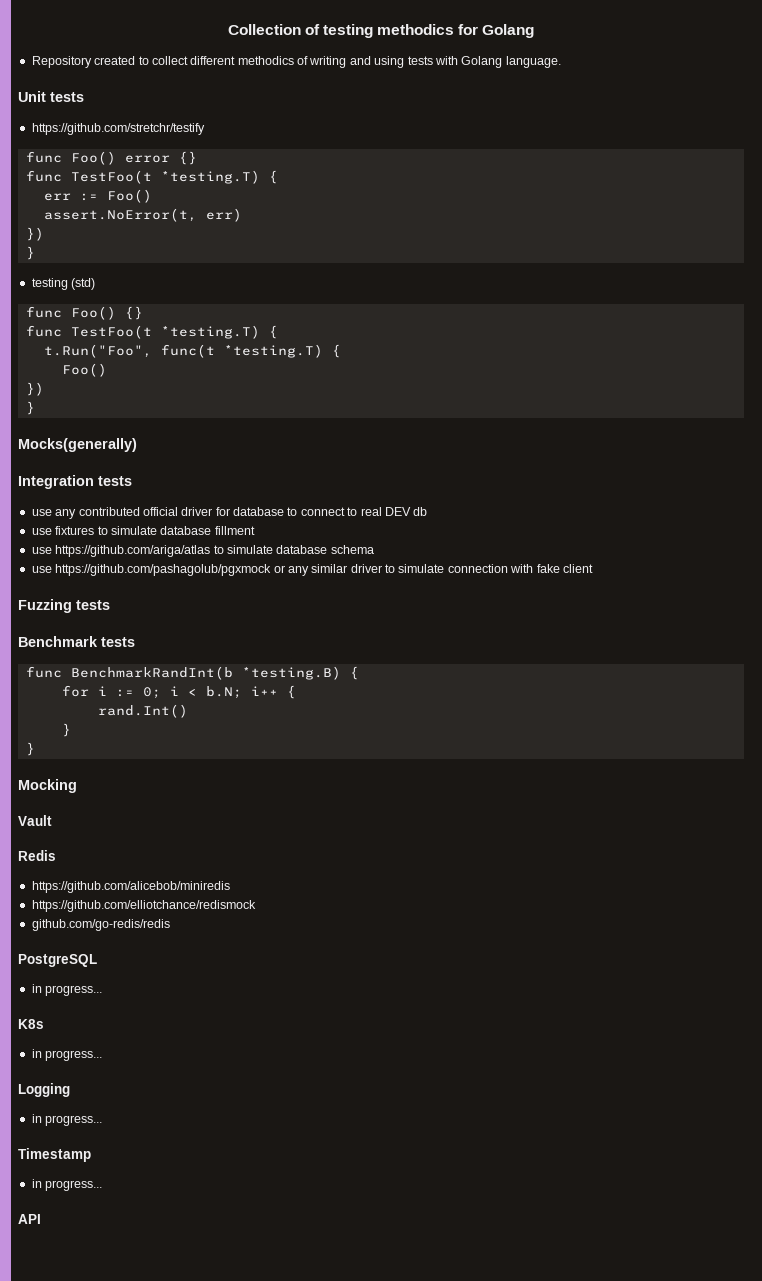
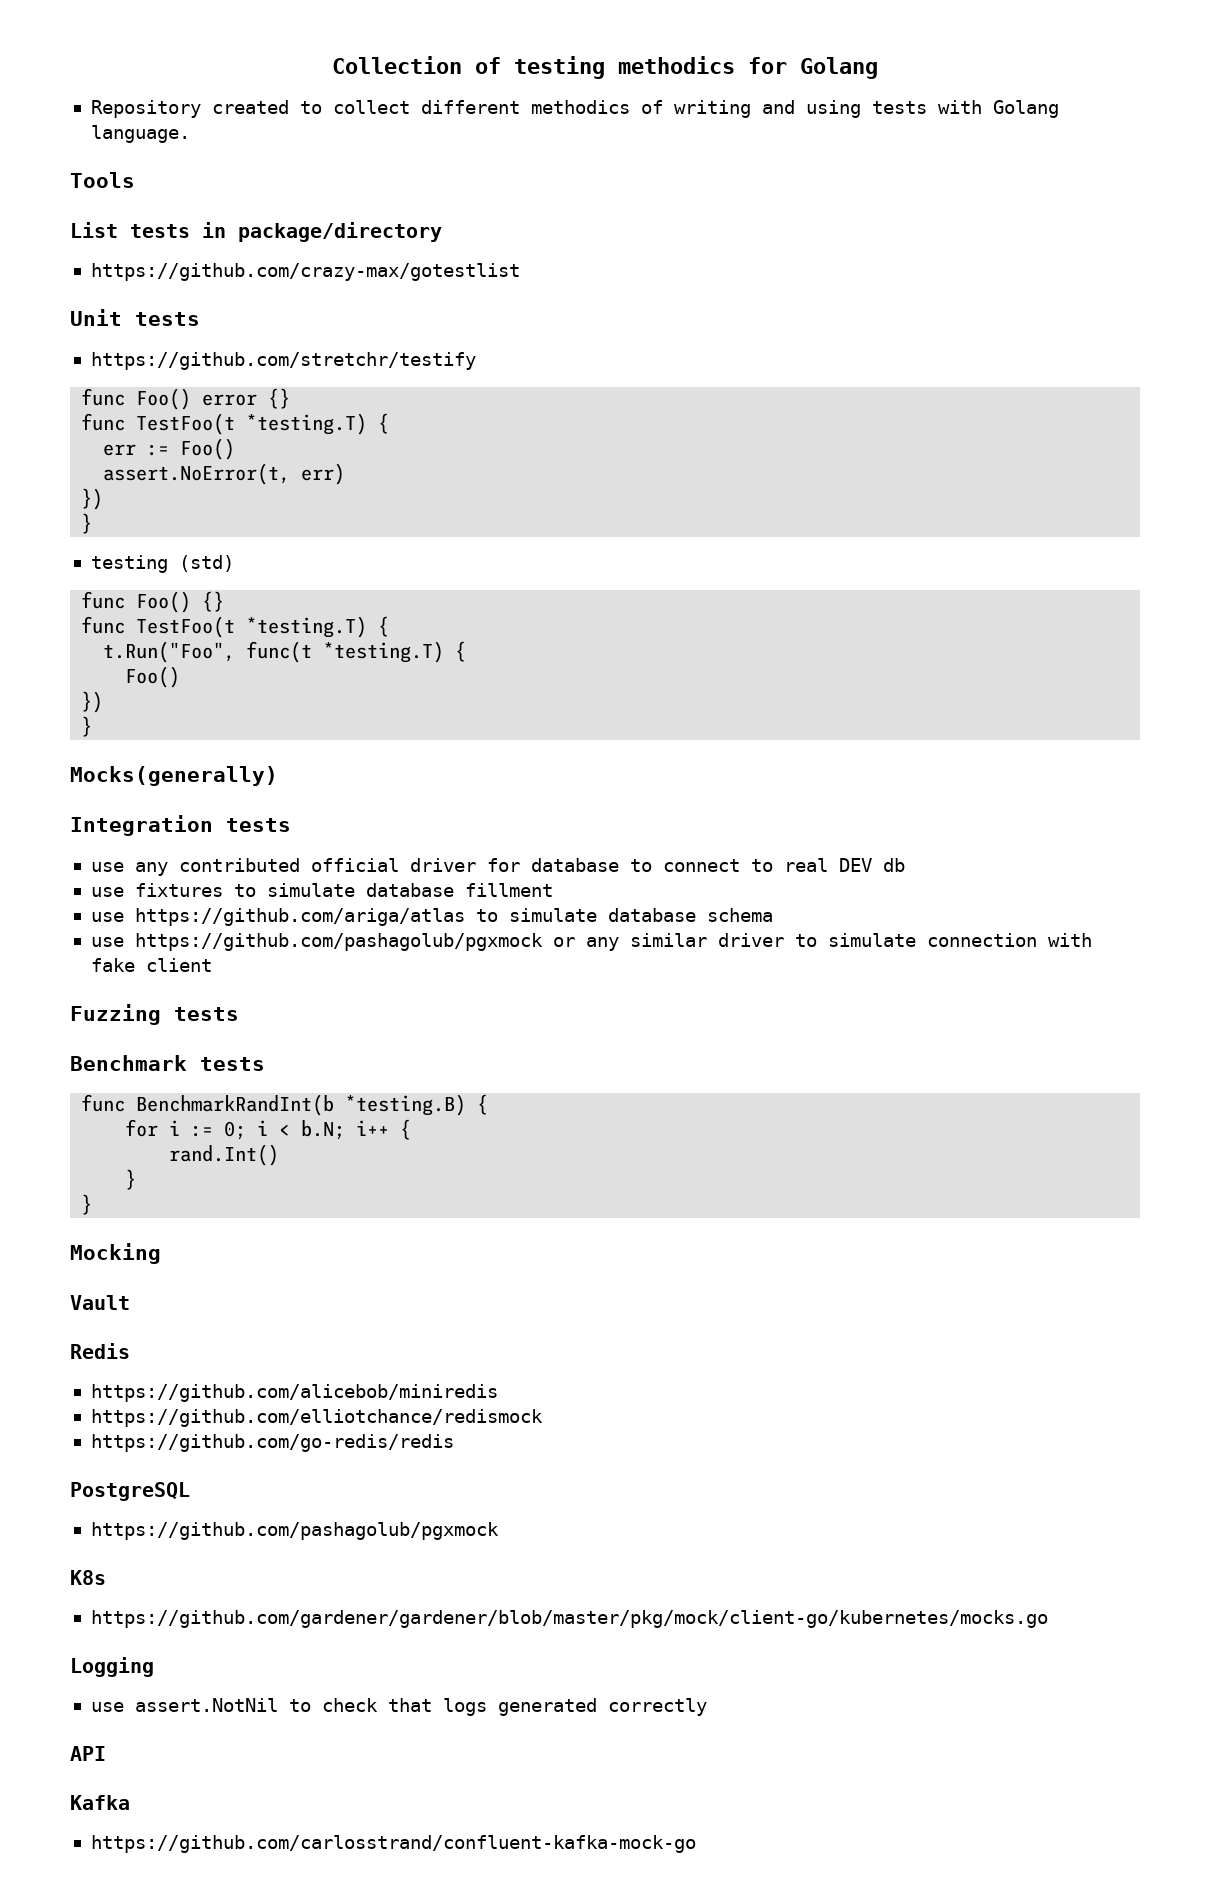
(561, 62) none -> [70,172,135,188] [70,222,442,242] [90,263,520,281] // Tools // List tests in package/directory // https://github.com/crazy-max/gotestlist
[31,919,170,931] github.com/go-redis/redis -> [90,1434,454,1452] https://github.com/go-redis/redis
[31,984,103,996] in progress... -> [90,1522,499,1540] https://github.com/pashagolub/pgxmock
[31,1049,103,1061] in progress... -> [90,1610,1048,1628] https://github.com/gardener/gardener/blob/master/pkg/mock/client-go/kubernetes/mocks.go
[31,1114,103,1126] [18,1148,91,1162] [31,1179,103,1191] in progress... // Timestamp // in progress... -> [90,1698,707,1716] use assert.NotNil to check that logs generated correctly
(41, 1219) none -> [70,1795,130,1810] [90,1835,696,1853] // Kafka // https://github.com/carlosstrand/confluent-kafka-mock-go

